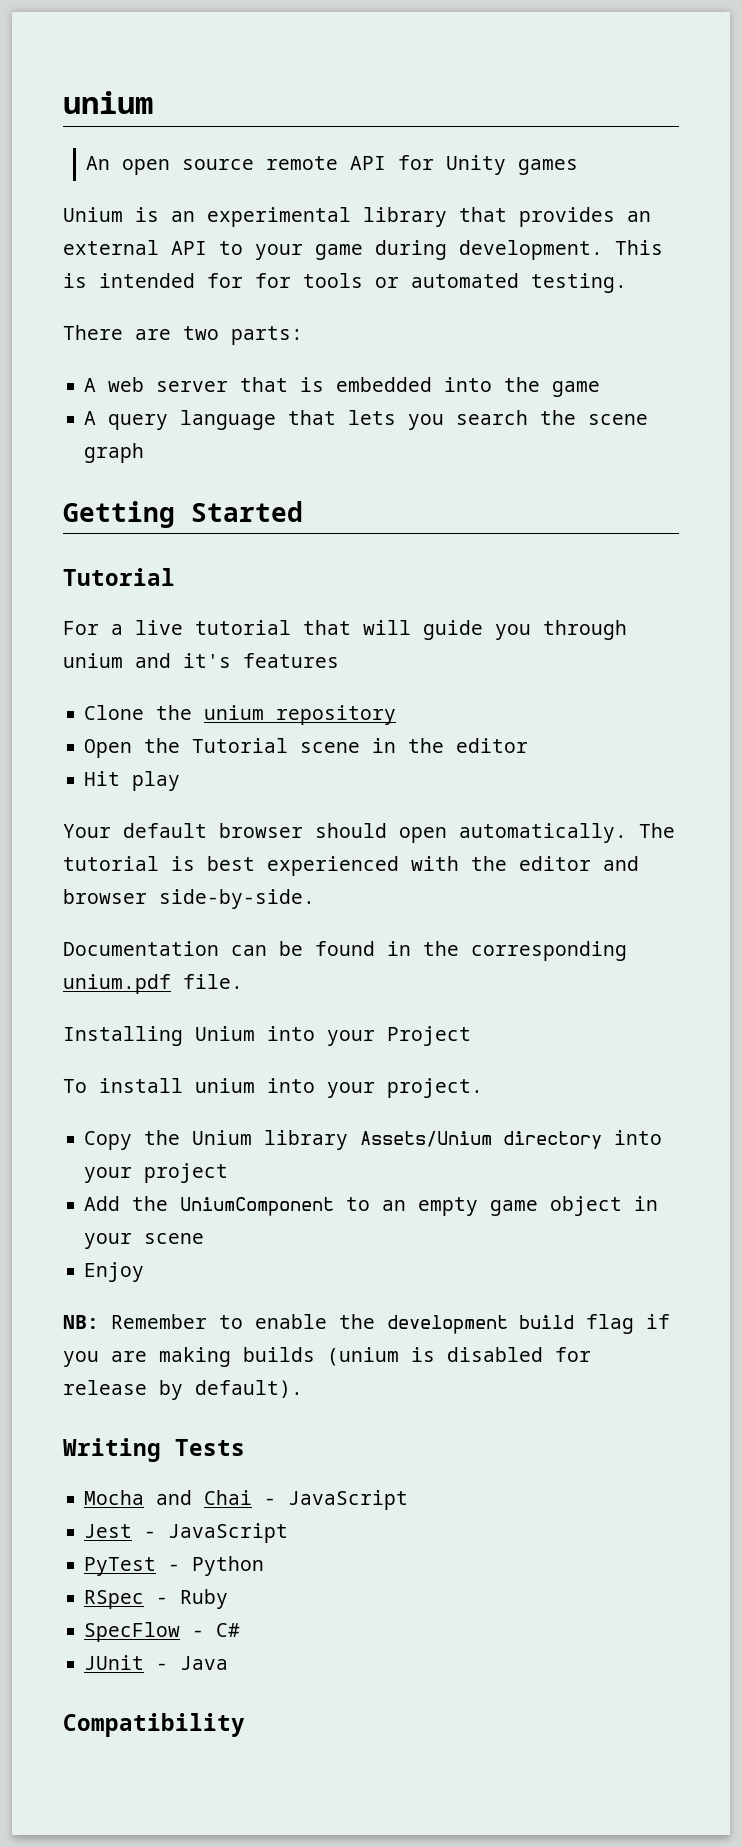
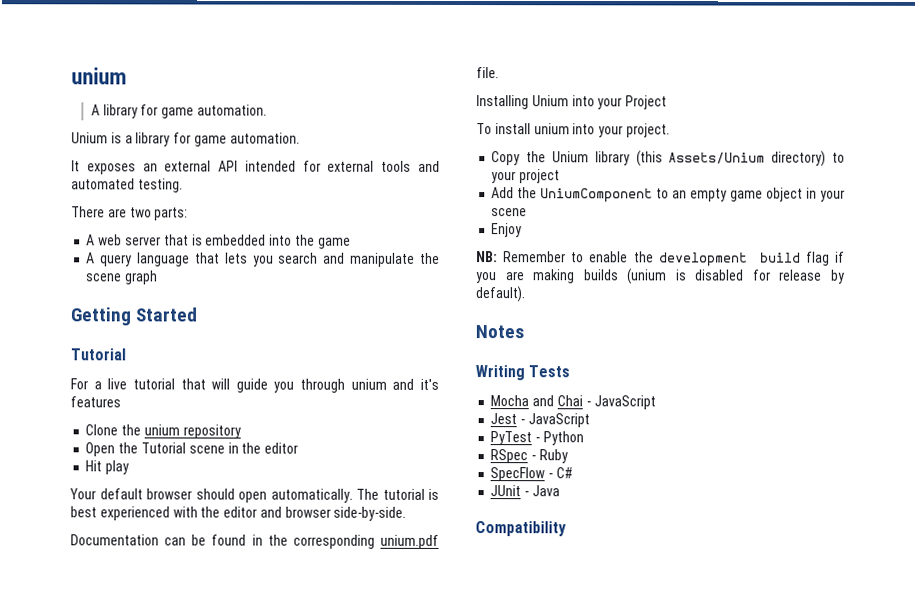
[86,155,579,175] [63,207,651,227] [63,240,663,260] [63,273,399,288] An open source remote API for Unity games // Unium is an experimental library that provides an external API to your game during development. This is intended for for tools or -> [90,104,267,119] [71,132,300,147] [71,160,440,175] A library for game automation. // Unium is a library for game automation. // It exposes an external API intended for external tools and
(529, 417) none -> [323,252,416,267] and manipulate
[360,1130,663,1149] Assets/Unium directory into -> [635,150,845,167] (this Assets/Unium directory) to
(303, 1389) none -> [475,325,524,339] // Notes

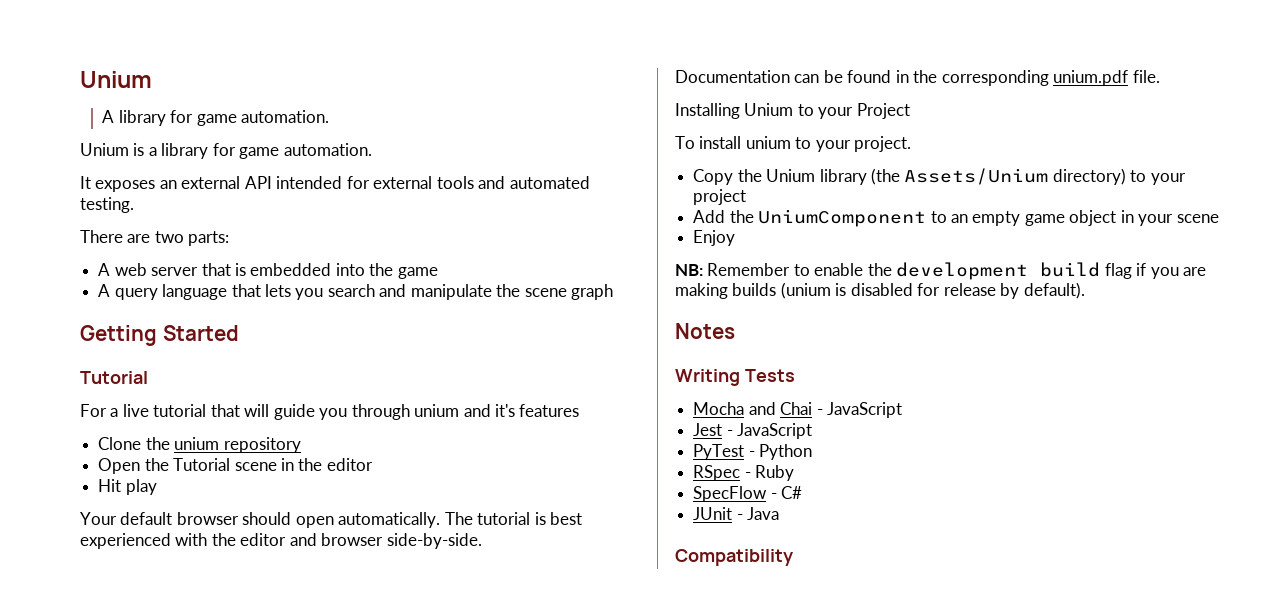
[71,67,127,85] unium -> [80,71,152,88] Unium
[571,95,595,107] into -> [797,104,814,116] to
[572,123,596,135] into -> [795,137,812,149] to
[635,150,663,167] (this -> [870,168,900,185] (the

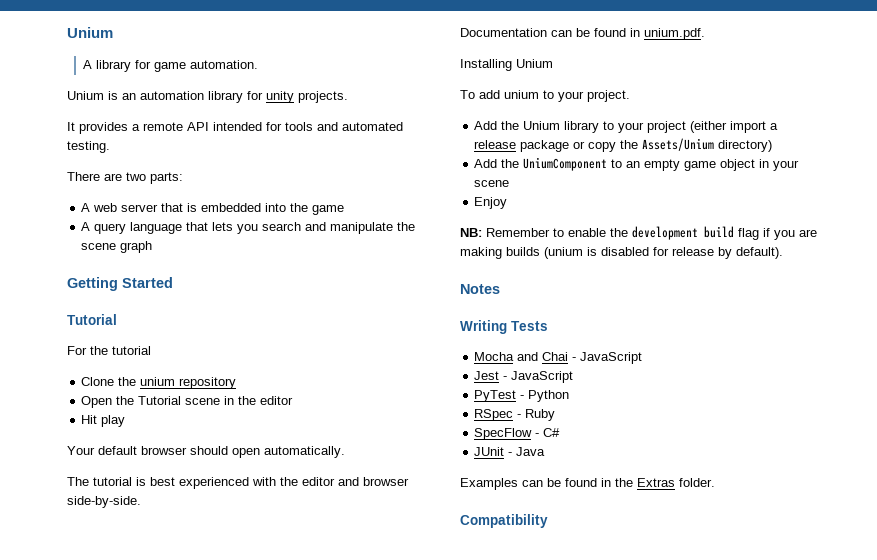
[148,143,372,159] [80,176,241,192] a library for game automation. // It exposes an external -> [122,91,348,103] [67,122,183,134] an automation library for unity projects. // It provides a remote
[373,176,433,189] external -> (282, 126) none
[110,404,580,420] a live tutorial that will guide you through unium and it's features -> [90,346,151,355] the tutorial
(441, 520) none -> (345, 452) //
[913,70,1160,86] the corresponding unium.pdf file. -> [644,28,705,40] unium.pdf.
[797,103,910,119] to your Project -> (553, 63) none
[699,136,742,149] install -> [479,90,500,99] add
[693,169,734,185] Copy -> [474,121,498,130] Add
[870,168,1126,185] (the Assets/Unium directory) -> (600, 127) none
(747, 197) none -> [690,121,779,133] [474,138,773,152] (either import a release package or copy the Assets/Unium directory)
(780, 513) none -> [460,478,715,490] // Examples can be found in the Extras folder.

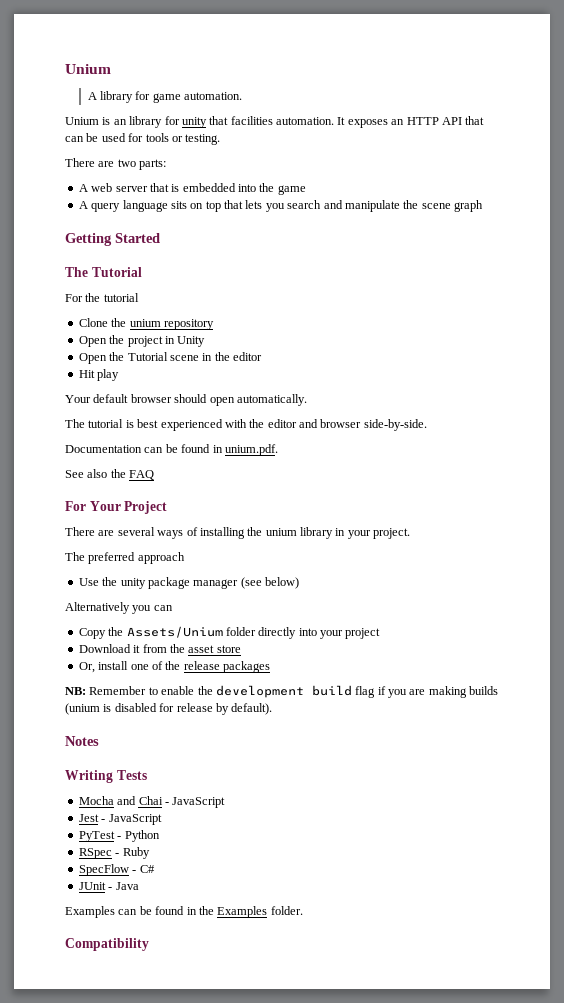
[140,91,204,100] automation -> (127, 122) none
[298,91,348,103] [67,122,403,134] projects. // It provides a remote API intended for tools and automated -> [209,116,485,128] [65,133,183,142] that facilities automation. It exposes an HTTP API that can be used for tools or
(183, 228) none -> [170,201,221,212] sits on top
(173, 282) none -> [65,267,88,277] The
(237, 383) none -> [78,335,206,347] // Open the project in Unity
[460,59,553,71] [460,90,630,102] [474,121,779,133] [474,138,773,152] [474,157,800,171] [474,180,510,187] [474,197,508,209] Installing Unium // To add unium to your project. // Add the Unium library to your project (either import a release package or copy the Assets/Unium directory) // Add the UniumComponent to an empty game object in your scene // Enjoy -> [65,469,155,480] [65,501,168,514] [65,527,411,539] [65,552,185,564] [78,577,299,589] [65,602,173,614] [78,626,381,639] [78,644,241,653] [78,661,270,673] See also the FAQ // For Your Project // There are several ways of installing the unium library in your project. // The preferred approach // Use the unity package manager (see below) // Alternatively you can // Copy the Assets/Unium folder directly into your project // Download it from the asset store // Or, install one of the release packages
[637,478,675,487] Extras -> [217,906,268,918] Examples

